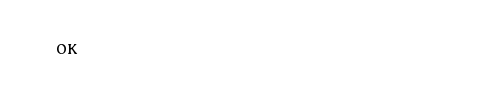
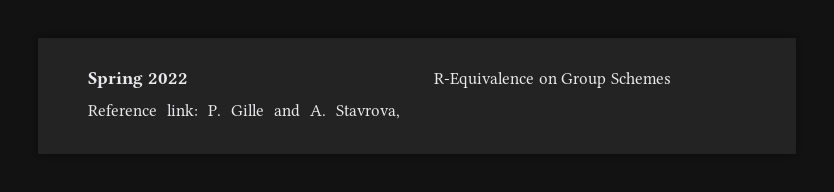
[56,44,78,54] OK -> [88,72,188,88] [88,104,400,119] [434,72,671,88] Spring 2022 // Reference link: P. Gille and A. Stavrova, R-Equivalence on Group Schemes

